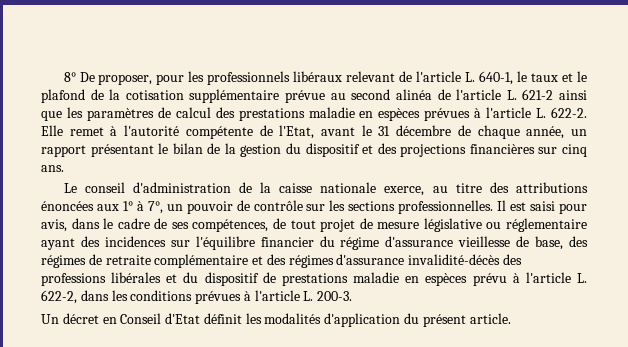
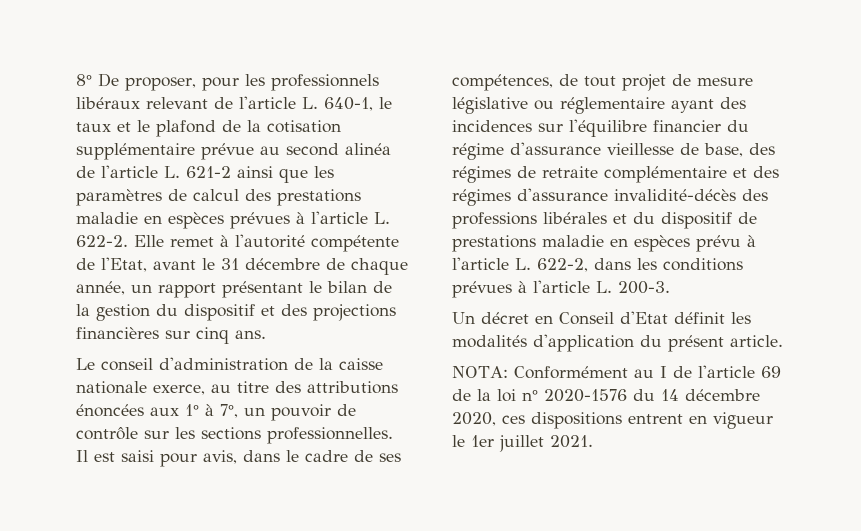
(511, 318) none -> [452,365,781,379] [452,389,760,402] [452,412,773,429] [452,435,593,452] // NOTA: Conformément au I de l'article 69 de la loi n° 2020-1576 du 14 décembre 2020, ces dispositions entrent en vigueur le 1er juillet 2021.

